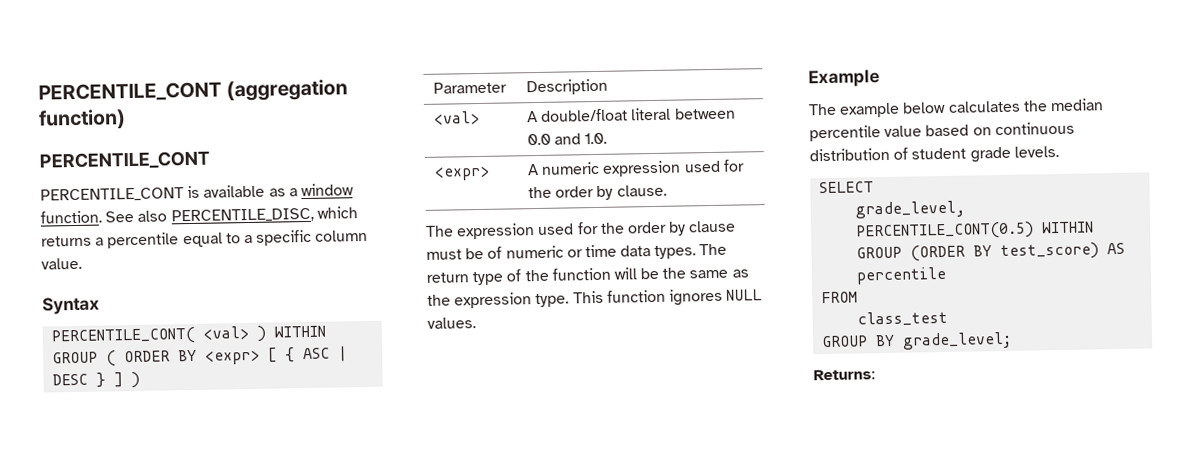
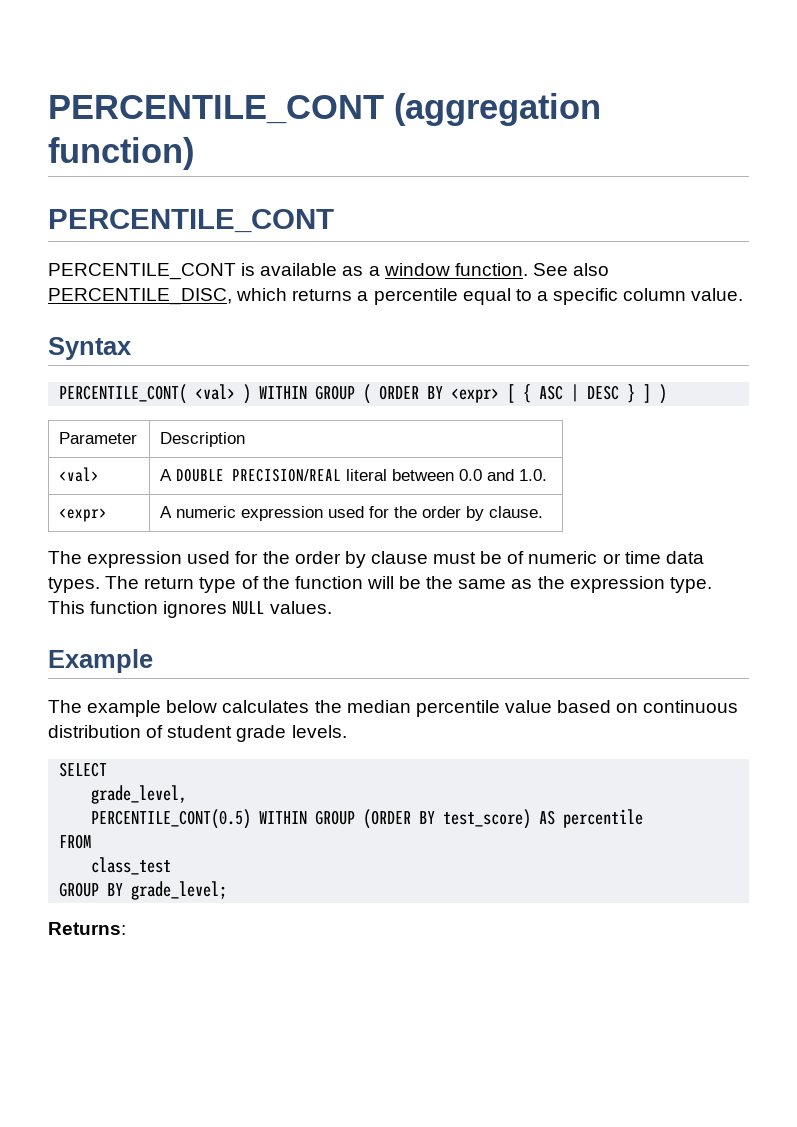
[541,108,629,122] double/float -> [176,469,342,482] DOUBLE PRECISION/REAL

